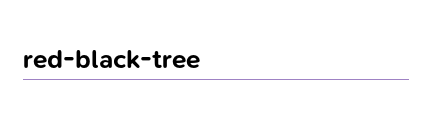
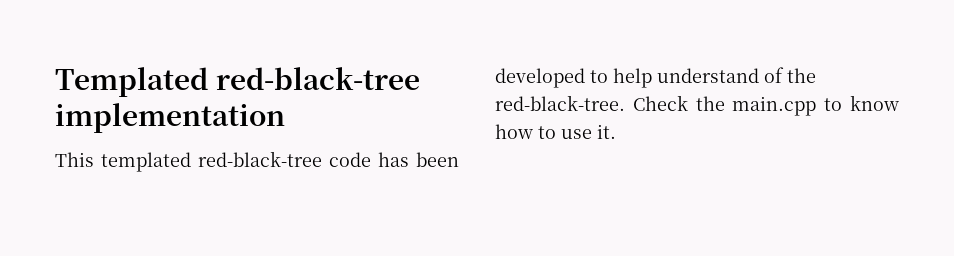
[23,50,200,69] red-black-tree -> [55,67,420,97] [55,103,285,133] [55,151,459,172] [495,67,816,88] [495,95,899,116] [495,124,616,139] Templated red-black-tree implementation // This templated red-black-tree code has been developed to help understand of the red-black-tree. Check the main.cpp to know how to use it.

